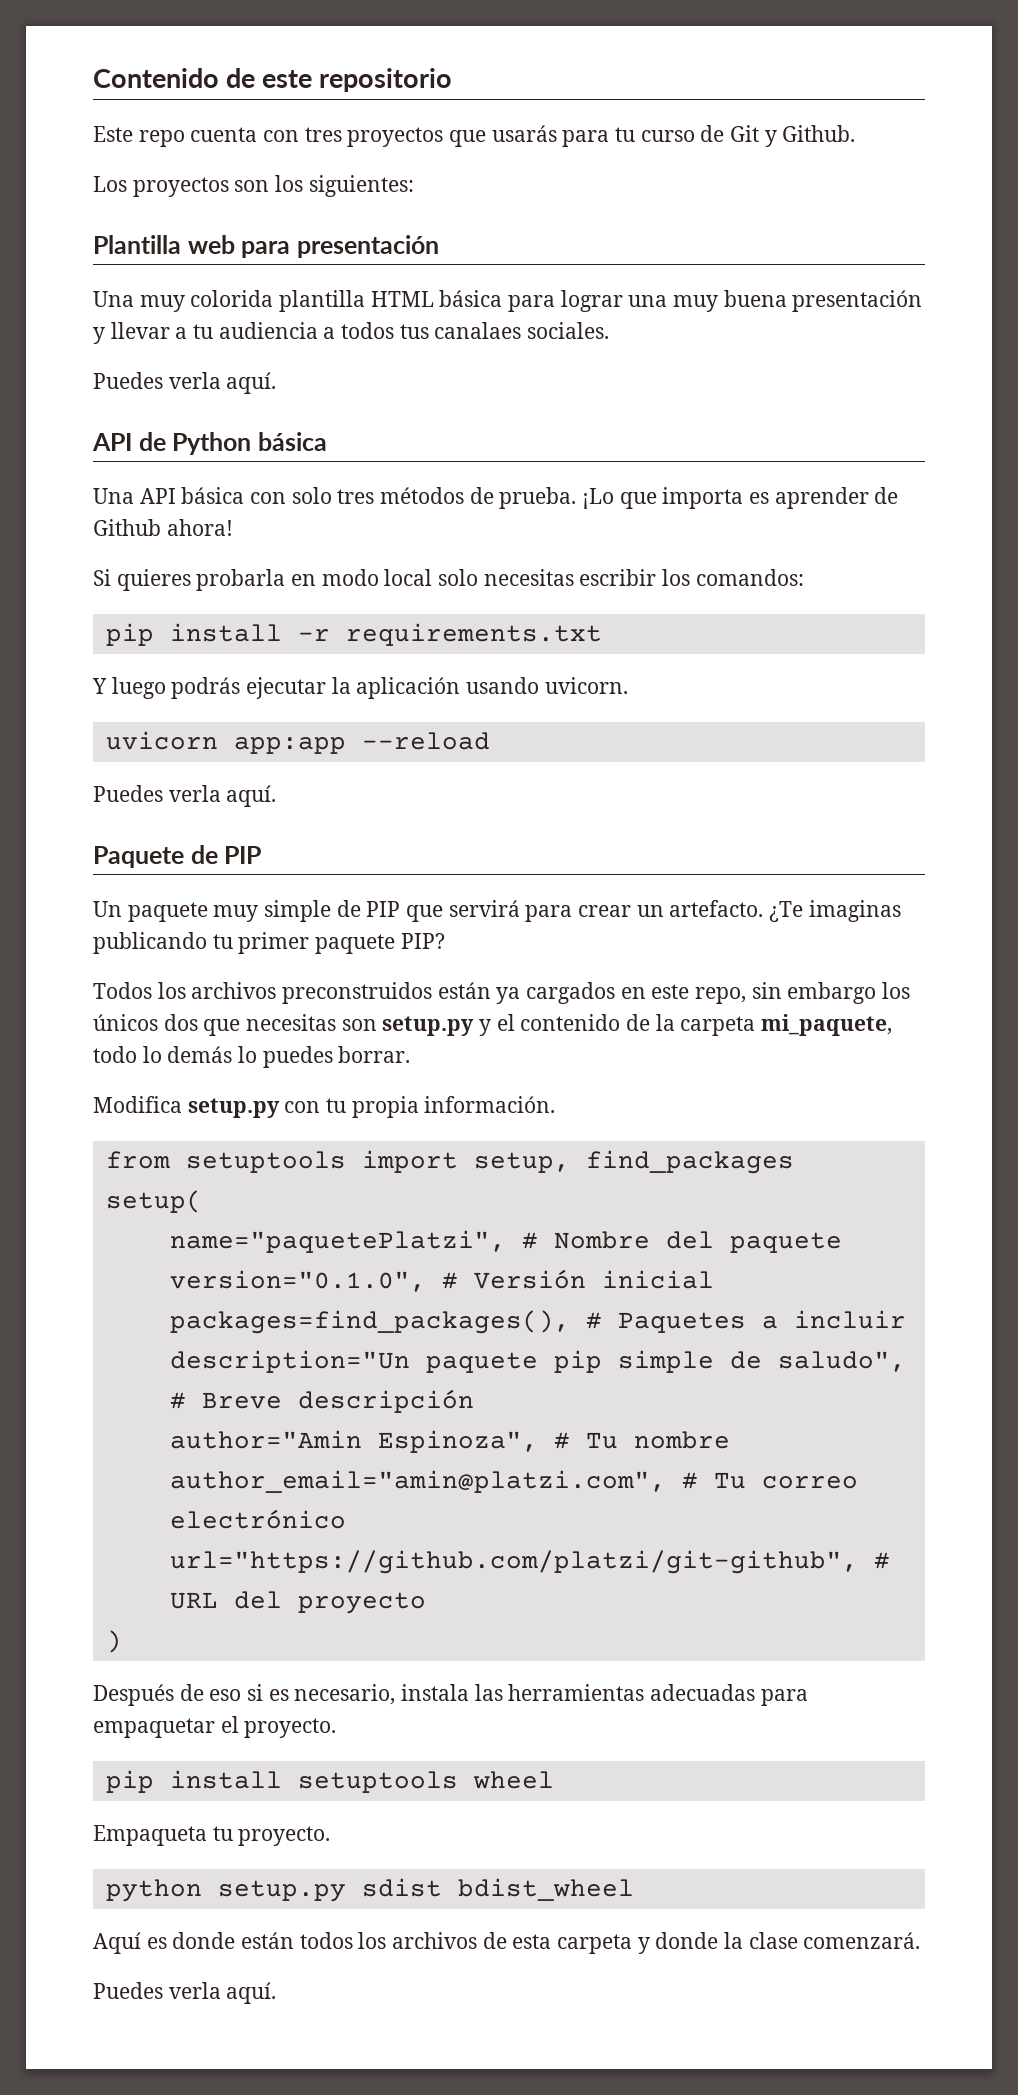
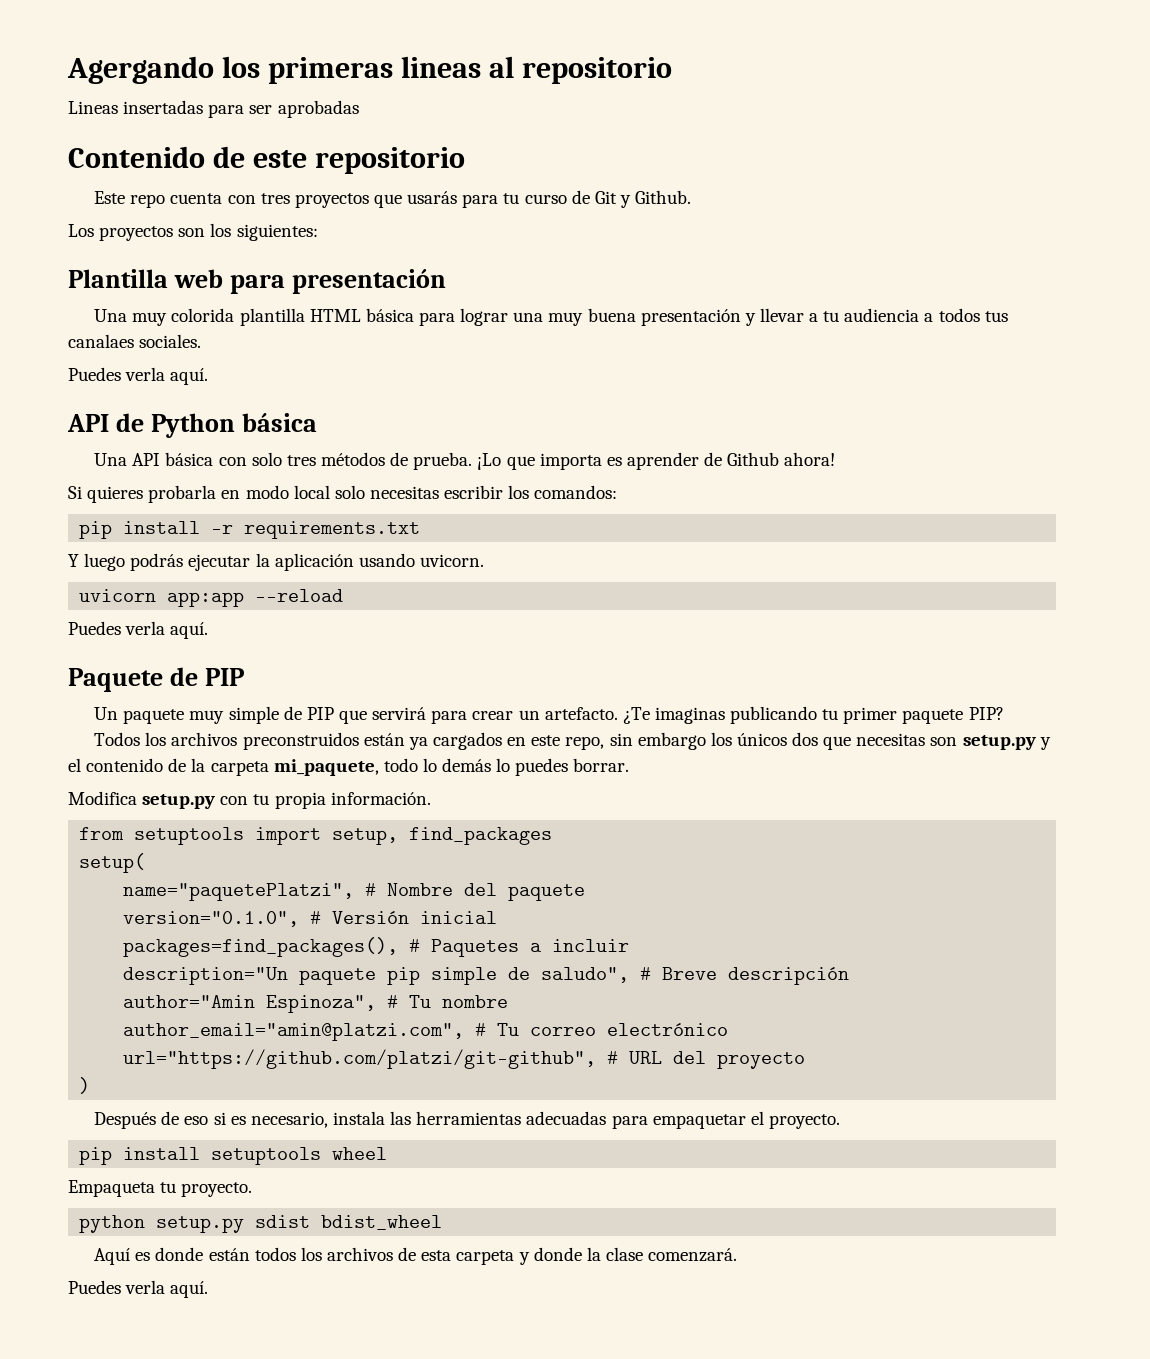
(93, 78) none -> [67,56,672,84] [68,100,359,118] Agergando los primeras lineas al repositorio // Lineas insertadas para ser aprobadas //

